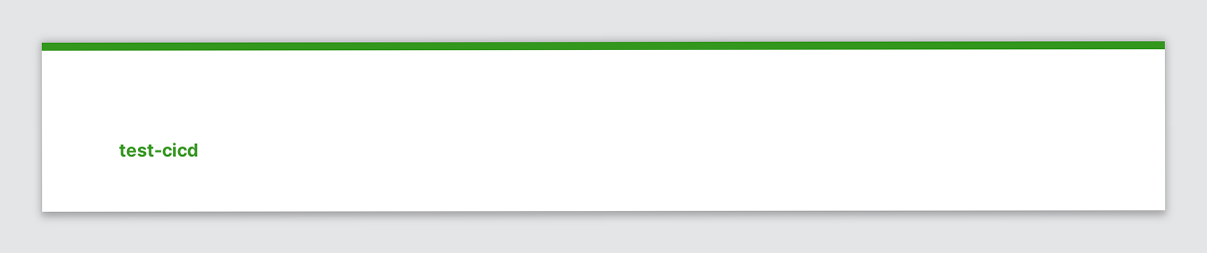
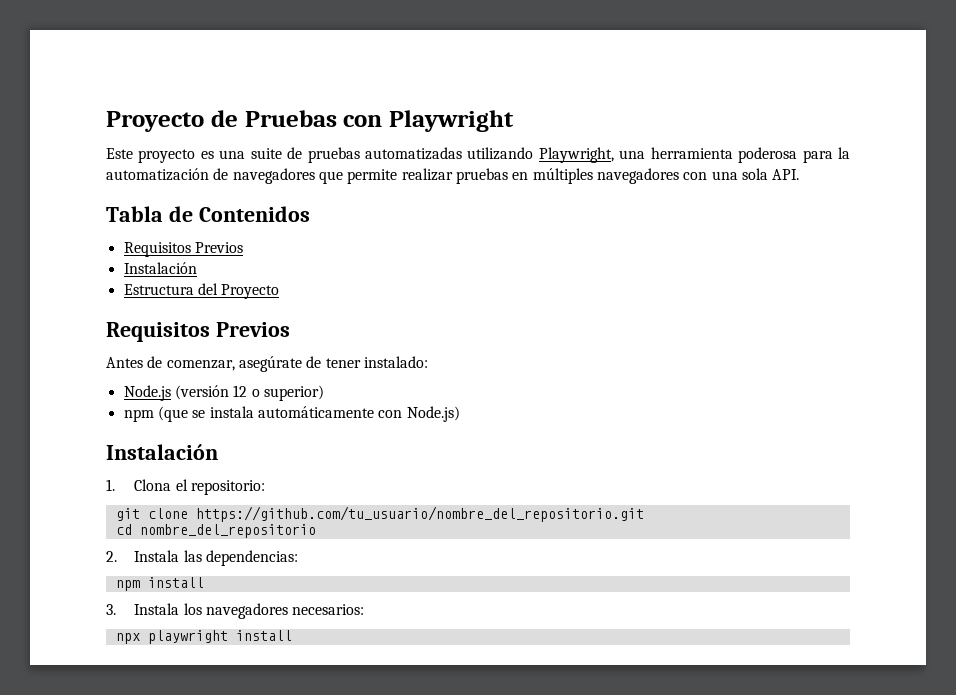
[119,142,199,158] test-cicd -> [106,110,514,132] [106,147,850,163] [106,168,800,184] [106,206,310,222] [123,242,243,257] [123,262,197,274] [123,283,280,299] [106,322,290,342] [106,356,428,372] [123,385,324,401] [123,406,460,422] [106,444,218,460] [106,479,266,495] [115,506,644,522] [115,524,316,538] [106,550,299,566] [115,577,204,591] [106,603,365,619] [115,630,292,644] Proyecto de Pruebas con Playwright // Este proyecto es una suite de pruebas automatizadas utilizando Playwright, una herramienta poderosa para la automatización de navegadores que permite realizar pruebas en múltiples navegadores con una sola API. // Tabla de Contenidos // Requisitos Previos // Instalación // Estructura del Proyecto // Requisitos Previos // Antes de comenzar, asegúrate de tener instalado: // Node.js (versión 12 o superior) // npm (que se instala automáticamente con Node.js) // Instalación // 1. Clona el repositorio: // git clone https://github.com/tu_usuario/nombre_del_repositorio.git // cd nombre_del_repositorio // 2. Instala las dependencias: // npm install // 3. Instala los navegadores necesarios: // npx playwright install

